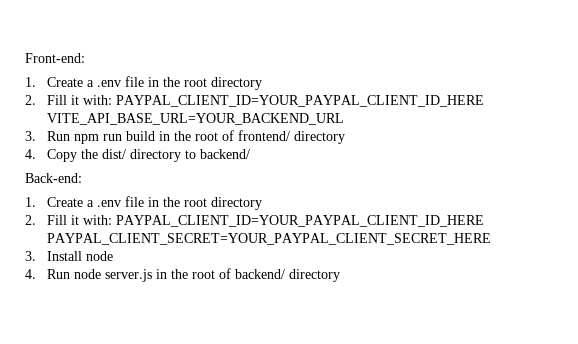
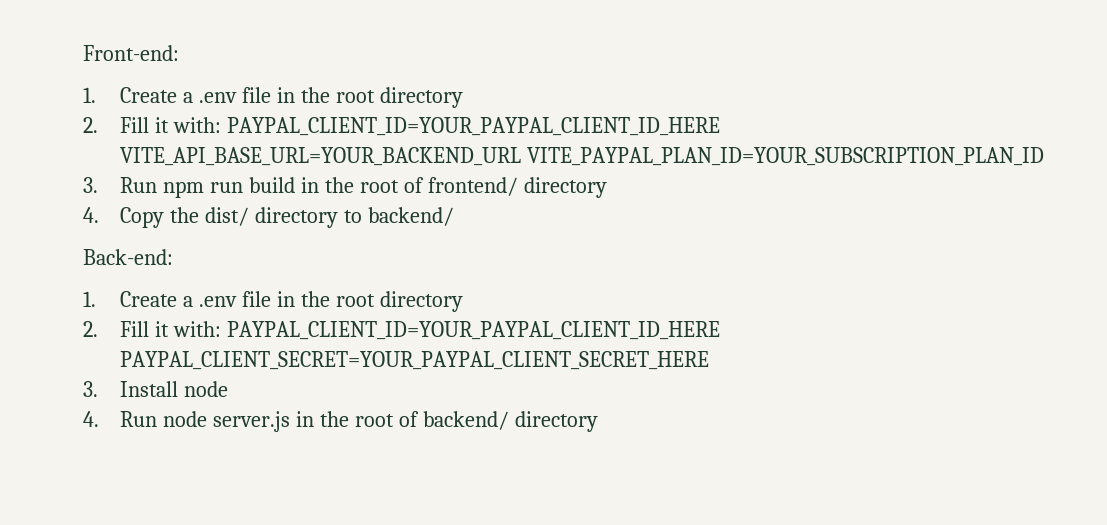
(345, 119) none -> [527,147,1045,166] VITE_PAYPAL_PLAN_ID=YOUR_SUBSCRIPTION_PLAN_ID

